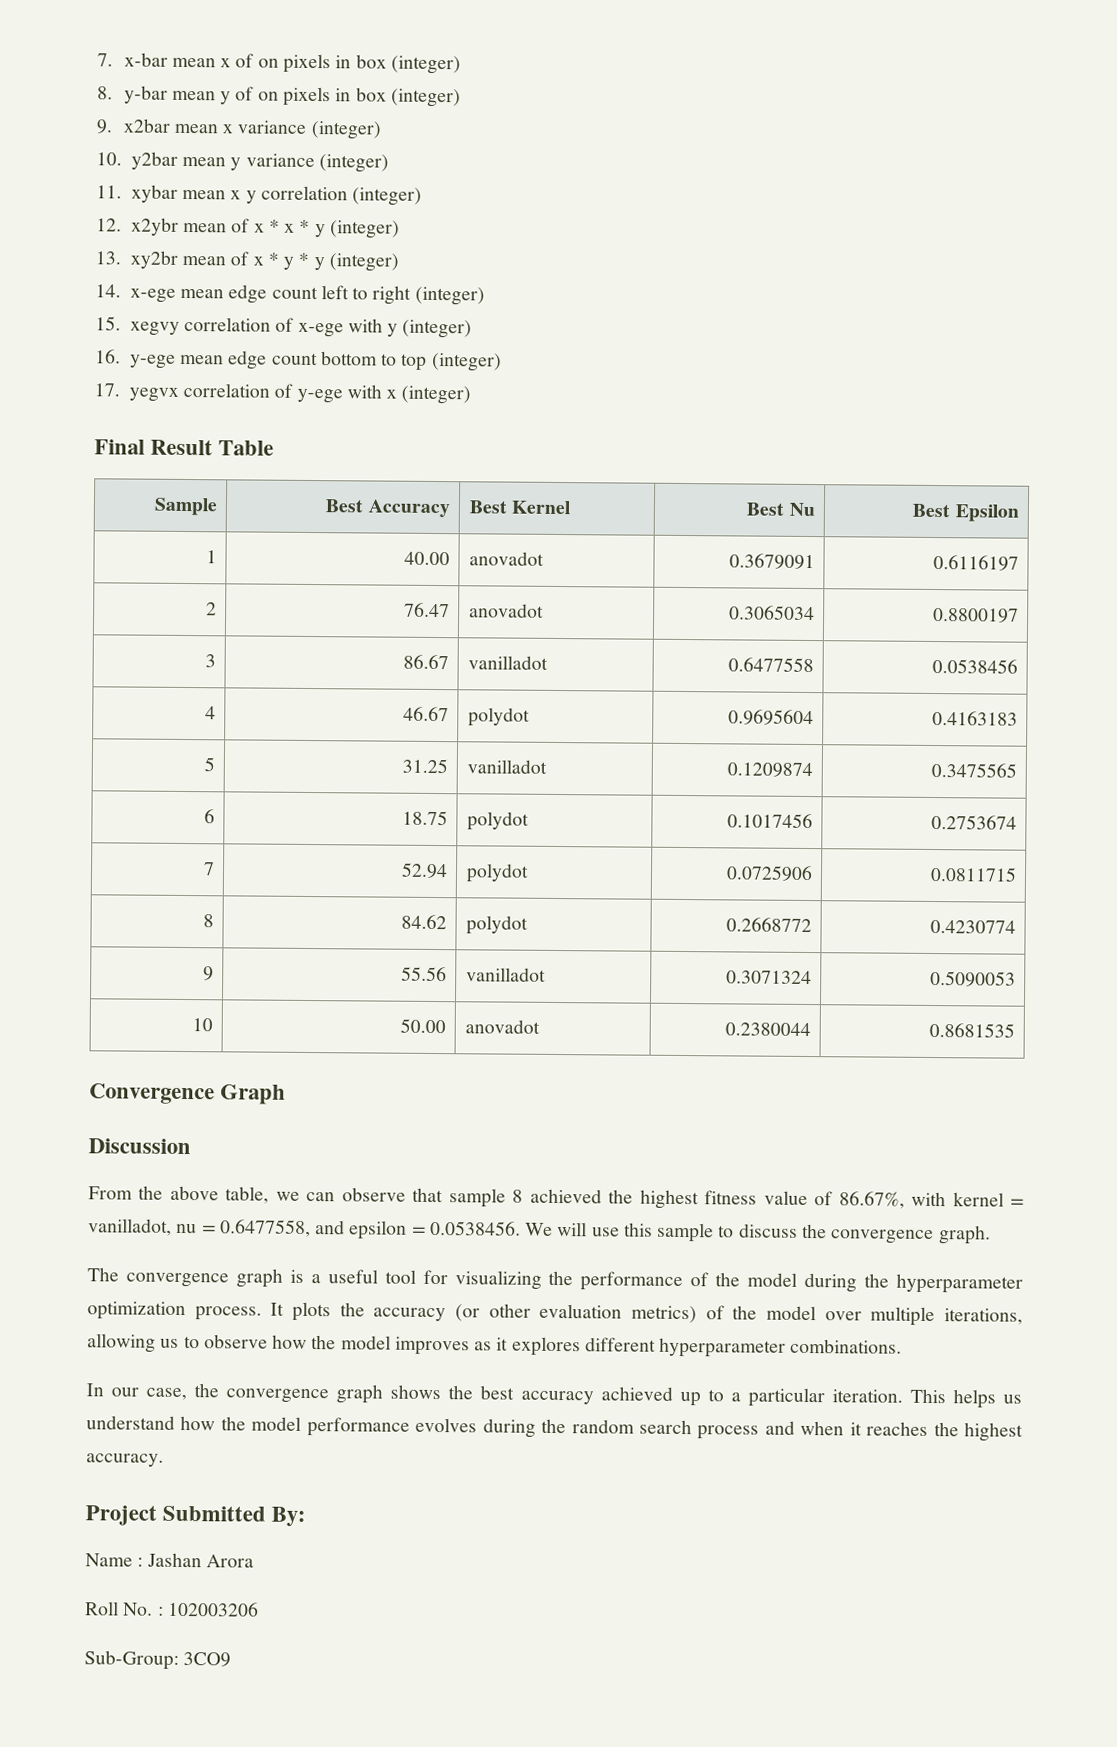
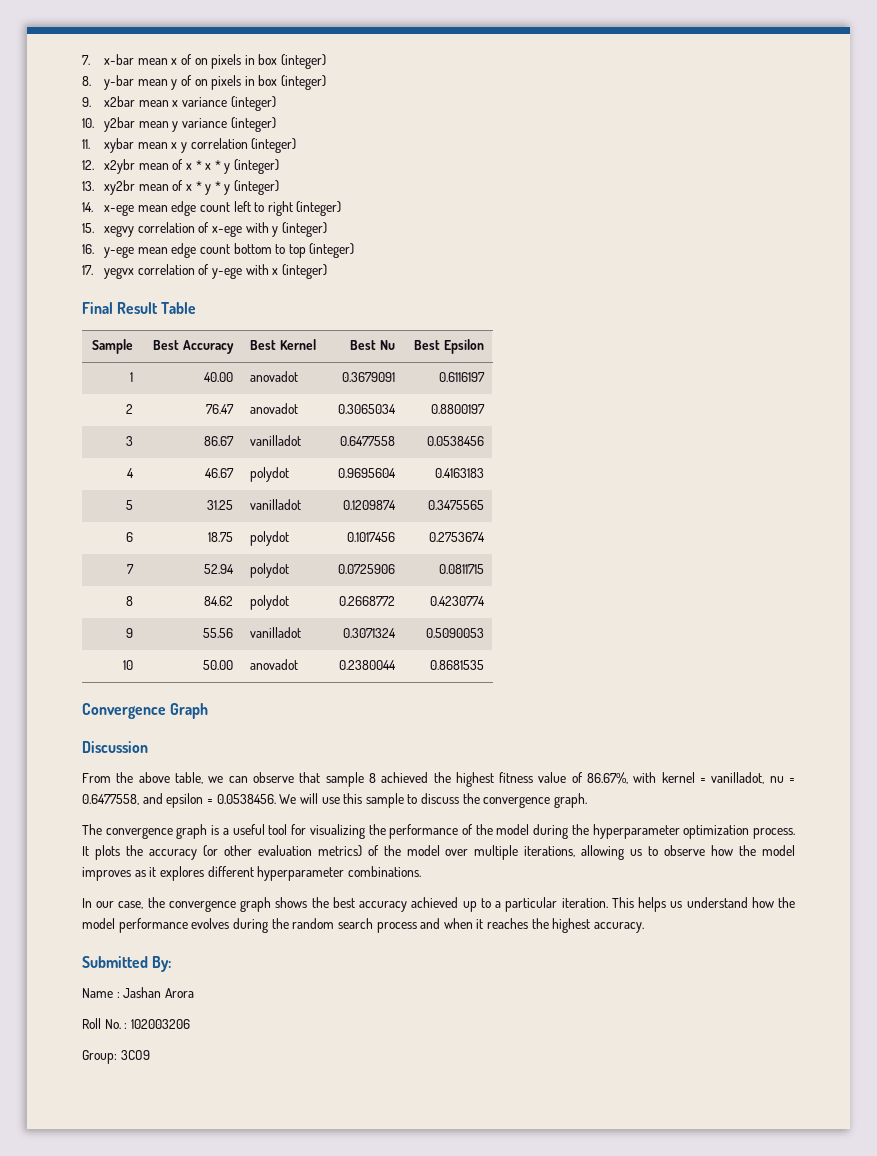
[85,1505,157,1526] Project -> (645, 927) none
[84,1650,179,1670] Sub-Group: -> [82,1050,117,1064] Group:

